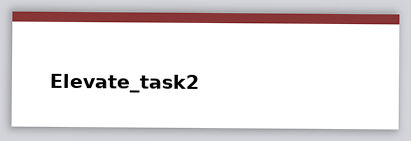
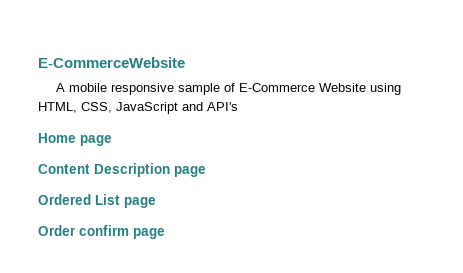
[49,73,199,93] Elevate_task2 -> [38,57,185,68] [55,83,401,95] [38,102,238,114] [38,133,112,146] [38,163,206,177] [38,194,156,208] [38,225,165,239] E-CommerceWebsite // A mobile responsive sample of E-Commerce Website using HTML, CSS, JavaScript and API's // Home page // Content Description page // Ordered List page // Order confirm page

